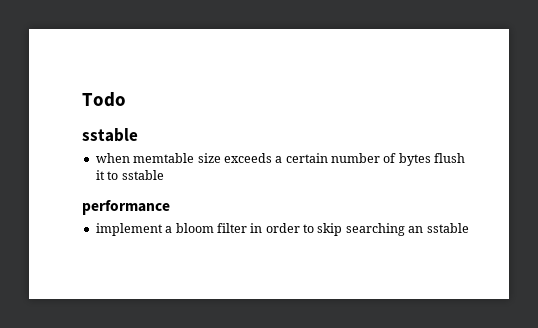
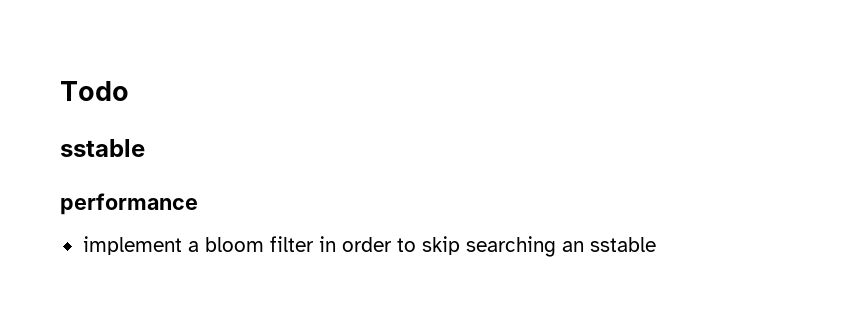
[95,153,466,166] [95,170,164,180] // when memtable size exceeds a certain number of bytes flush it to sstable -> (145, 148) none

